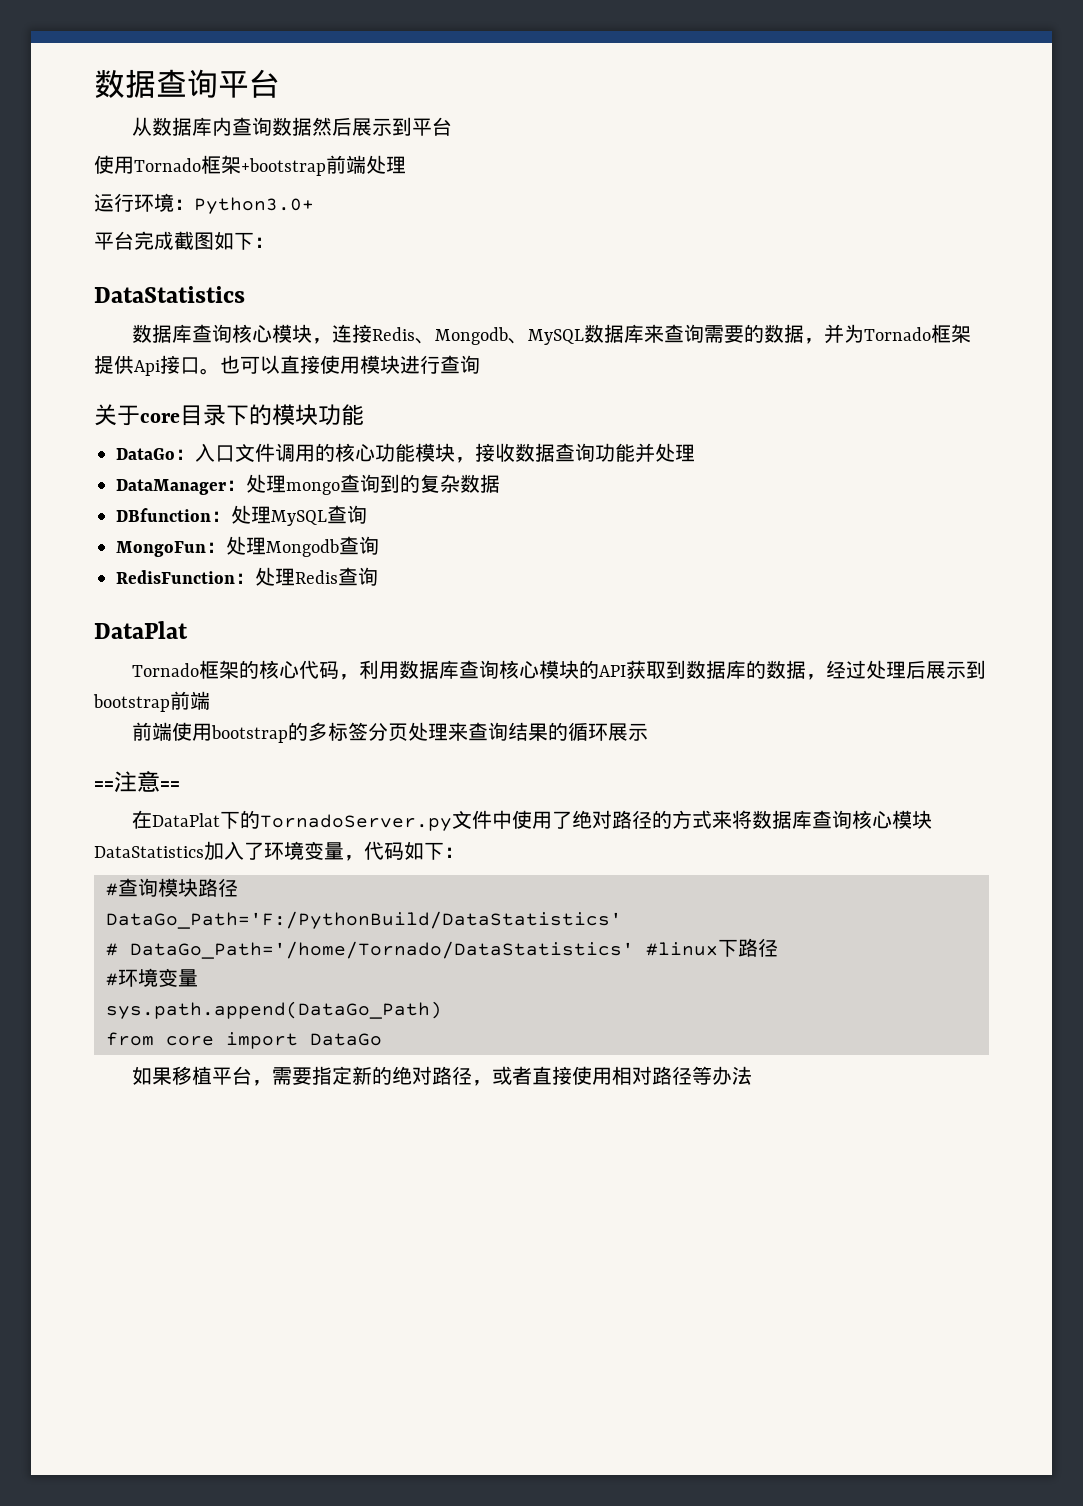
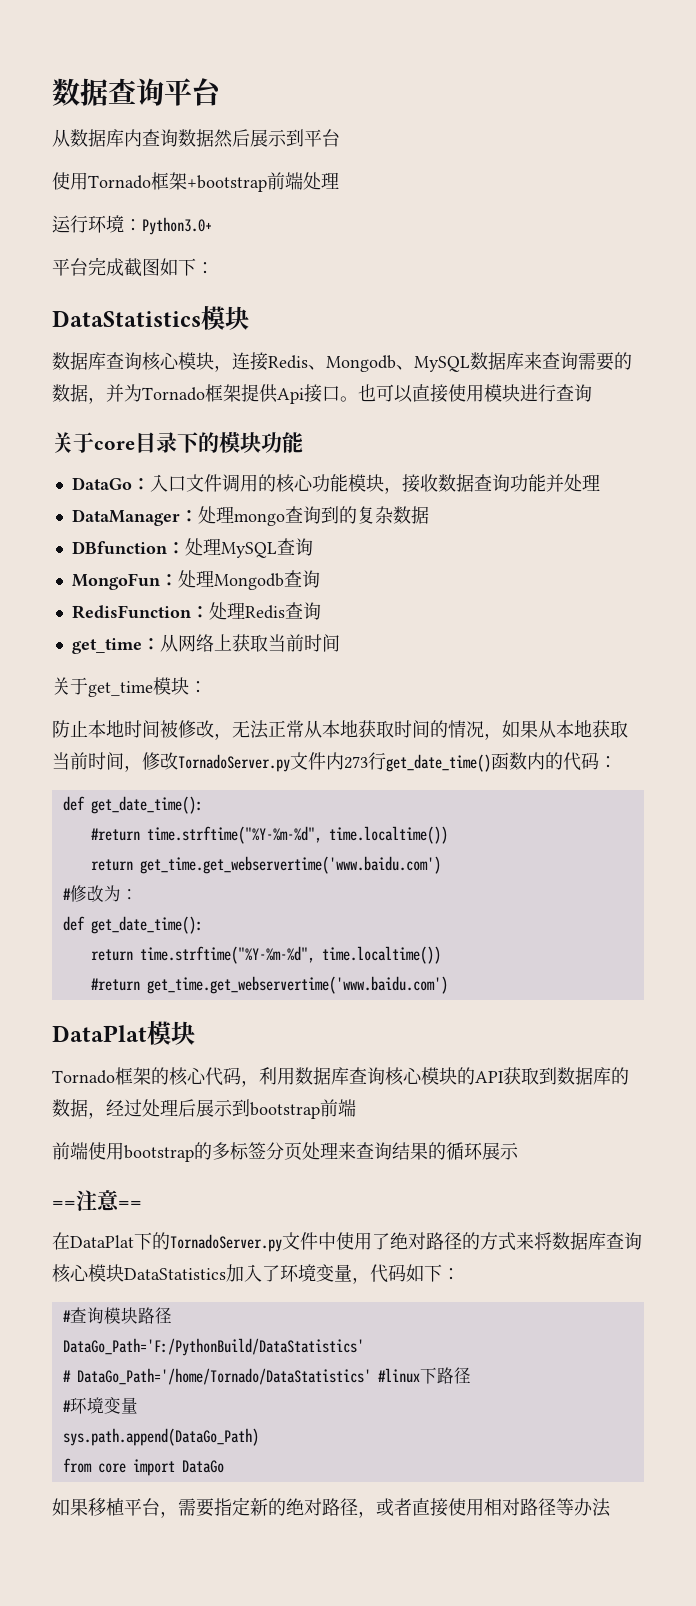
(245, 294) none -> [201,306,249,330] 模块
[94,621,188,639] // DataPlat -> [71,634,340,654] [52,677,207,697] [52,720,628,740] [52,752,617,772] [62,796,203,814] [90,826,448,844] [90,856,441,874] [62,885,138,902] [62,916,203,934] [90,946,441,964] [90,976,448,994] [52,1021,195,1045] // get_time：从网络上获取当前时间 // 关于get_time模块： // 防止本地时间被修改，无法正常从本地获取时间的情况，如果从本地获取当前时间，修改TornadoServer.py文件内273行get_date_time()函数内的代码： // def get_date_time(): // #return time.strftime("%Y-%m-%d", time.localtime()) // return get_time.get_webservertime('www.baidu.com') // #修改为： // def get_date_time(): // return time.strftime("%Y-%m-%d", time.localtime()) // #return get_time.get_webservertime('www.baidu.com') // DataPlat模块

